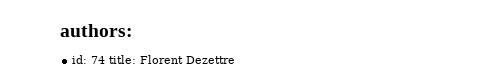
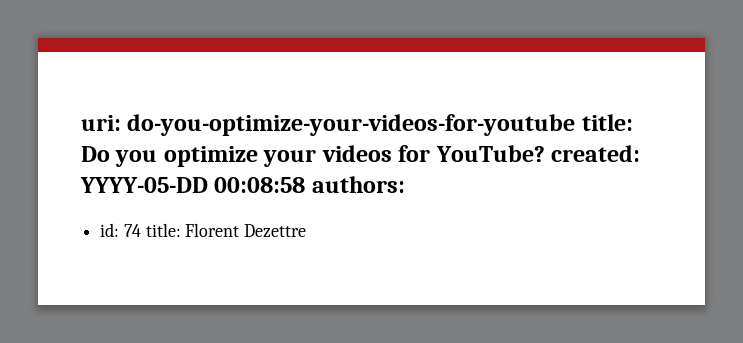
(60, 30) none -> [81,114,633,136] [81,145,641,167] [80,177,306,193] uri: do-you-optimize-your-videos-for-youtube title: Do you optimize your videos for YouTube? created: YYYY-05-DD 00:08:58

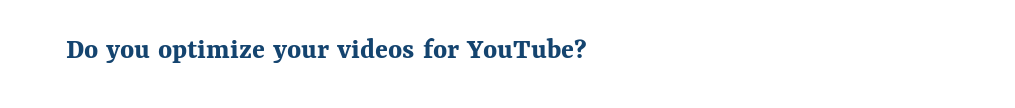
[81,114,633,136] uri: do-you-optimize-your-videos-for-youtube title: -> (66, 49) none
[551,145,641,162] [80,176,405,193] [100,223,307,238] created: YYYY-05-DD 00:08:58 authors: // id: 74 title: Florent Dezettre -> (587, 48) none

